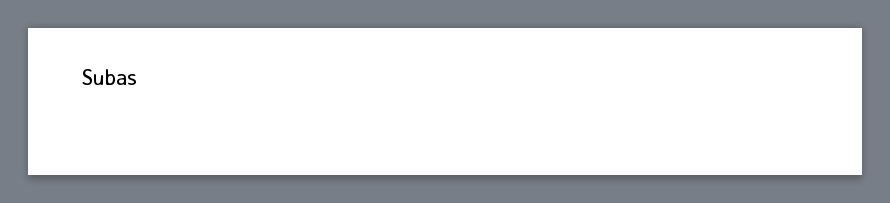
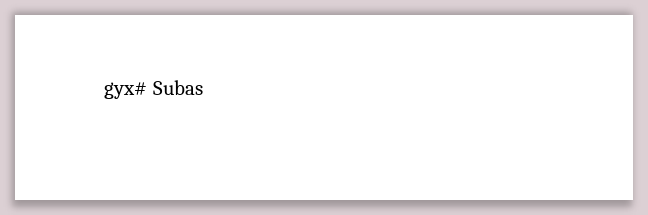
(81, 77) none -> [104,82,147,99] gyx#

